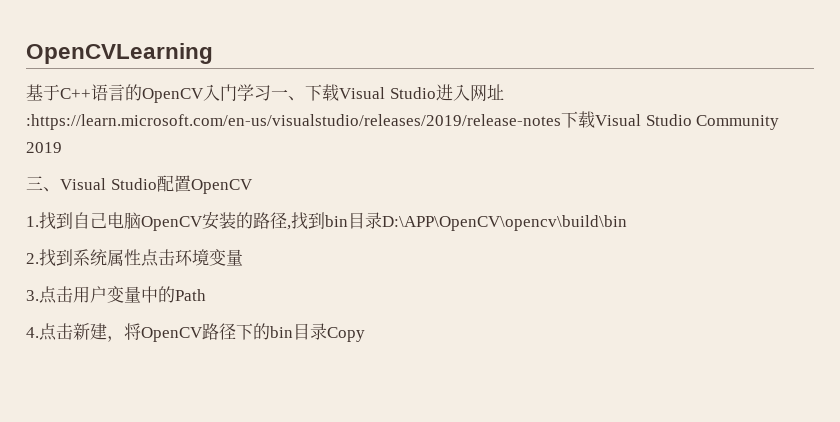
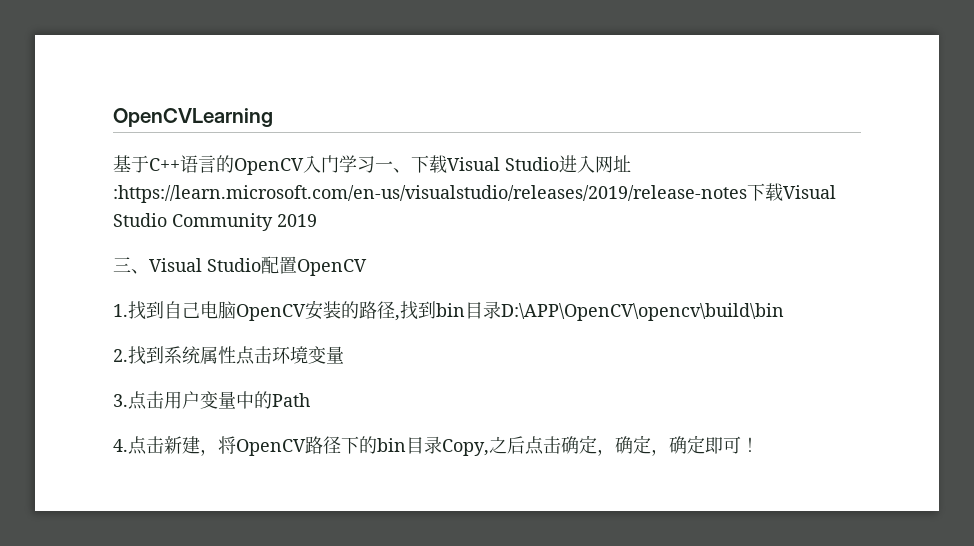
[327,327,365,342] Copy -> [442,435,759,456] Copy,之后点击确定，确定，确定即可！

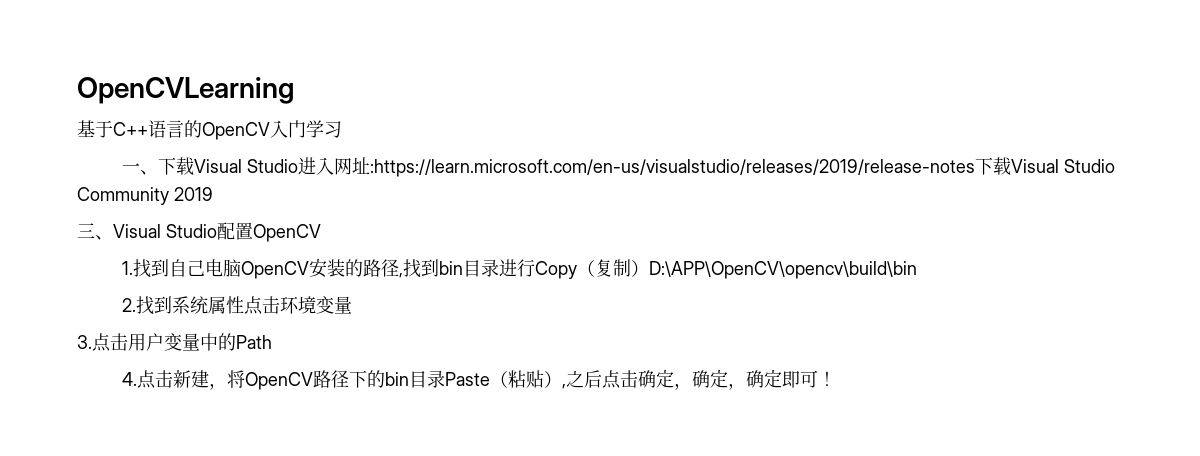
(375, 164) none -> (342, 129) //
(501, 310) none -> [498,259,649,279] 进行Copy（复制）
[442,439,489,456] Copy, -> [444,370,566,389] Paste（粘贴）,

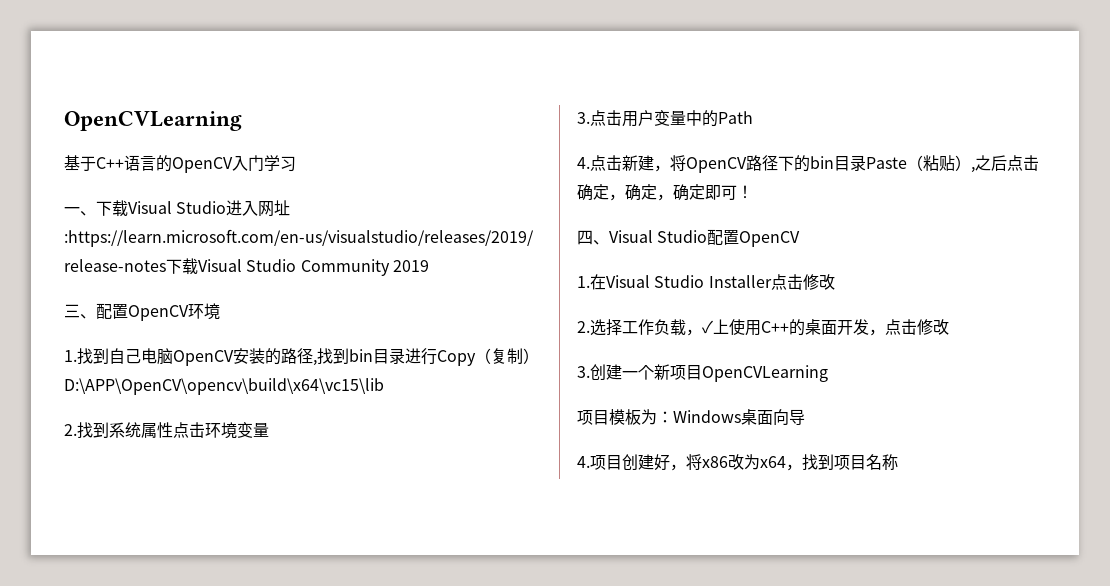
[113,222,321,242] Visual Studio配置OpenCV -> [96,303,220,321] 配置OpenCV环境
[648,261,917,279] D:\APP\OpenCV\opencv\build\bin -> [64,378,384,395] D:\APP\OpenCV\opencv\build\x64\vc15\lib
(836, 378) none -> [577,229,801,247] [577,274,835,290] [577,319,949,336] [577,364,828,382] [577,409,805,425] [577,454,898,471] // 四、Visual Studio配置OpenCV // 1.在Visual Studio Installer点击修改 // 2.选择工作负载，✓上使用C++的桌面开发，点击修改 // 3.创建一个新项目OpenCVLearning // 项目模板为：Windows桌面向导 // 4.项目创建好，将x86改为x64，找到项目名称

